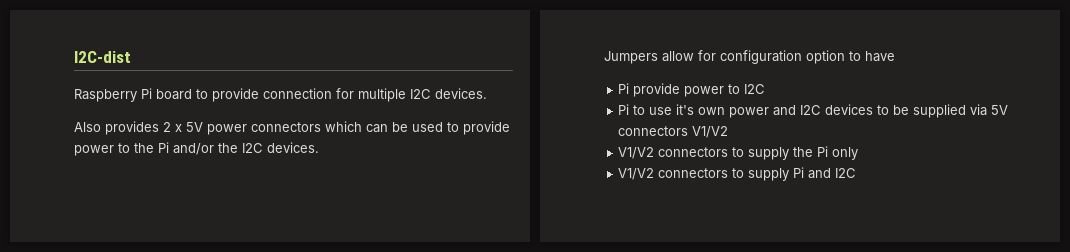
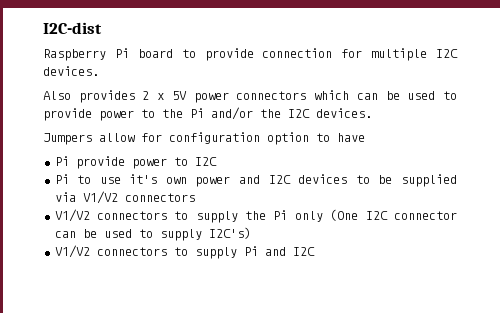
[991,105,1009,115] [618,126,729,138] 5V connectors V1/V2 -> [82,191,195,204] V1/V2 connectors
(859, 153) none -> [330,209,457,221] [54,227,251,241] (One I2C connector can be used to supply I2C's)

